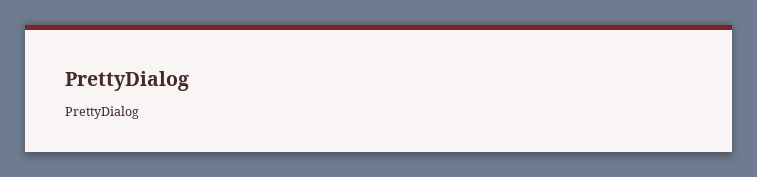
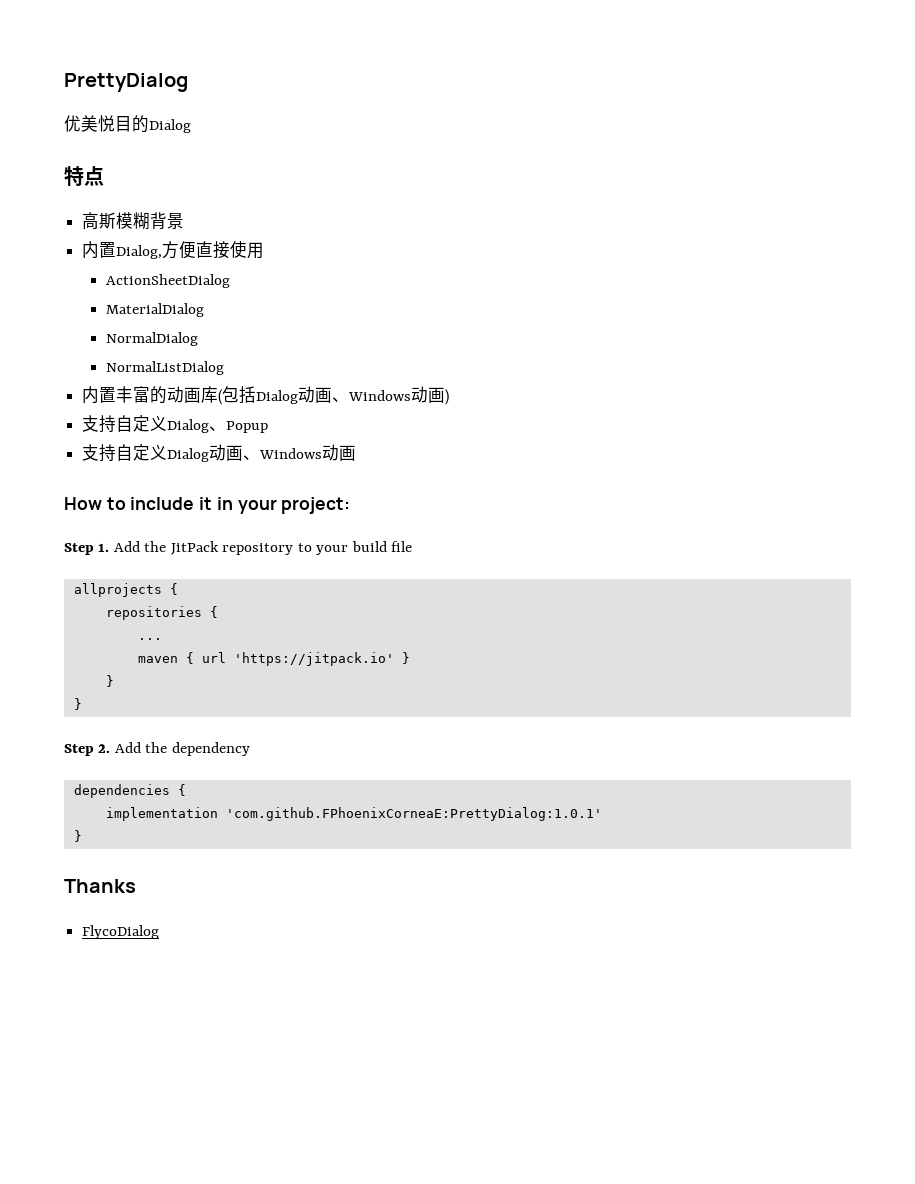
[65,106,139,119] PrettyDialog -> [64,115,191,133] [64,166,104,187] [82,212,185,230] [82,241,265,259] [105,274,230,288] [105,303,204,317] [105,332,198,346] [105,361,224,375] [82,386,450,405] [82,415,269,433] [82,444,357,462] [64,497,351,514] [64,541,413,555] [73,583,178,597] [105,606,218,620] [137,638,162,640] [137,652,410,666] [105,675,114,687] [73,698,82,710] [64,742,250,756] [73,784,186,798] [105,807,602,821] [73,830,82,842] [64,879,136,893] [82,925,160,939] 优美悦目的Dialog // 特点 // 高斯模糊背景 // 内置Dialog,方便直接使用 // ActionSheetDialog // MaterialDialog // NormalDialog // NormalListDialog // 内置丰富的动画库(包括Dialog动画、Windows动画) // 支持自定义Dialog、Popup // 支持自定义Dialog动画、Windows动画 // How to include it in your project: // Step 1. Add the JitPack repository to your build file // allprojects { // repositories { // ... // maven { url 'https://jitpack.io' } // } // } // Step 2. Add the dependency // dependencies { // implementation 'com.github.FPhoenixCorneaE:PrettyDialog:1.0.1' // } // Thanks // FlycoDialog

